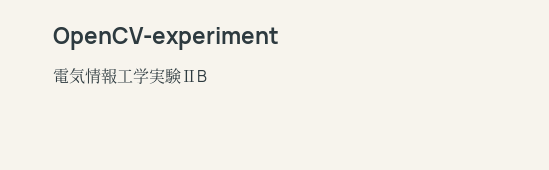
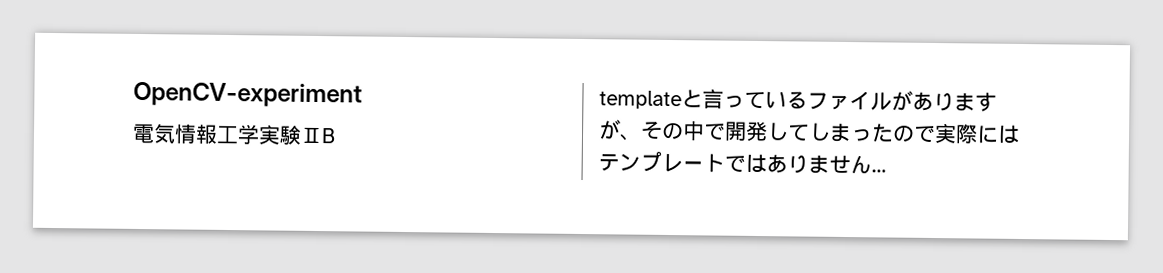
(207, 76) none -> [599,88,997,112] [598,119,1020,144] [598,151,887,175] // templateと言っているファイルがありますが、その中で開発してしまったので実際にはテンプレートではありません…

